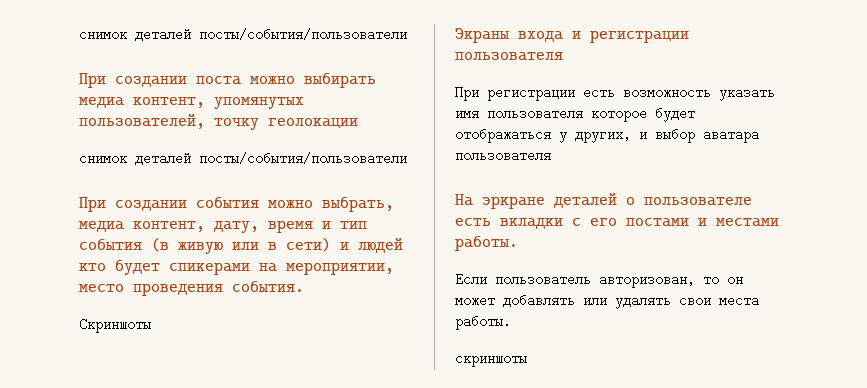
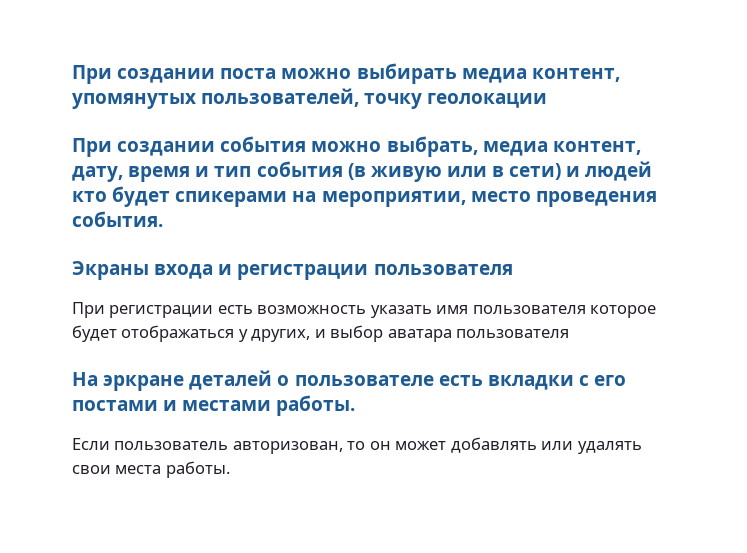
[79,26,407,42] снимок деталей посты/события/пользователи // -> (72, 74) none
[79,150,407,166] // снимок деталей посты/события/пользователи -> (548, 100) none
[79,316,151,333] // Скриншоты -> (163, 219) none
[455,350,527,367] // скриншоты -> (230, 469) none

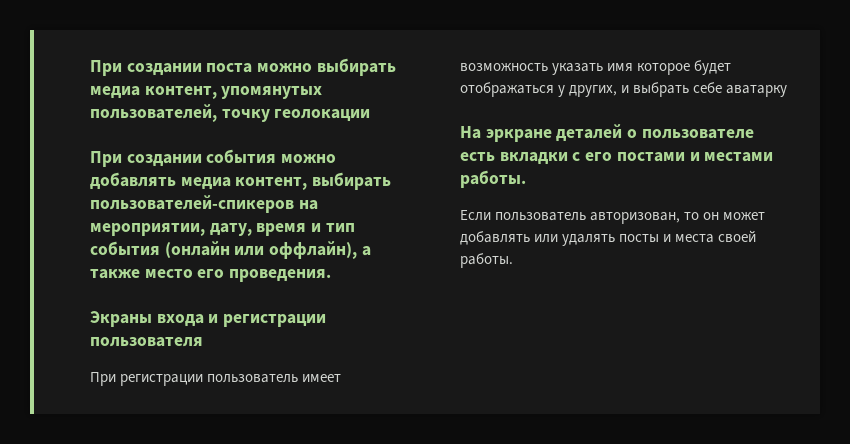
[386,136,641,157] выбрать, медиа контент, -> [90,172,392,190] [90,195,318,213] [90,223,205,236] добавлять медиа контент, выбирать пользователей-спикеров на мероприятии,
[347,161,653,182] [72,186,657,207] [72,211,163,227] (в живую или в сети) и людей кто будет спикерами на мероприятии, место проведения события. -> [164,241,371,259] [90,269,332,282] (онлайн или оффлайн), а также место его проведения.
[217,305,253,314] есть -> [207,374,342,383] пользователь имеет
[472,305,586,314] пользователя -> (634, 67) none
[330,325,570,342] выбор аватара пользователя -> [633,82,788,97] выбрать себе аватарку
[72,465,162,474] свои места -> [619,230,757,243] посты и места своей

